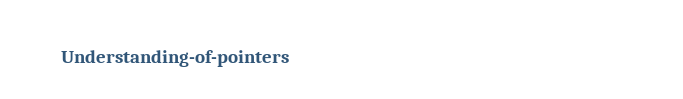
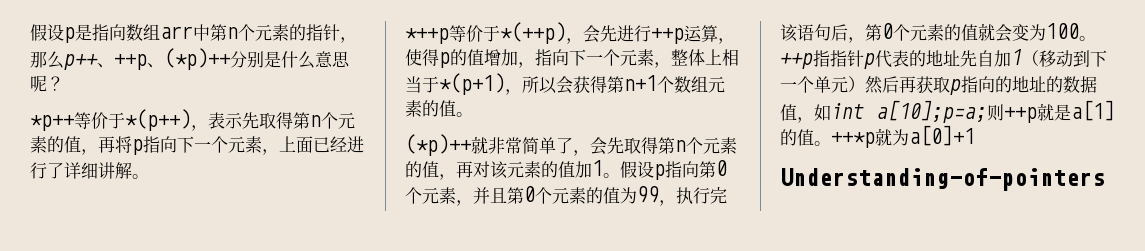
(61, 58) none -> [30,24,357,43] [30,48,350,70] [30,75,64,92] [30,109,355,131] [30,136,364,155] [30,162,149,179] [405,22,735,44] [405,49,739,68] [405,73,725,95] [405,100,473,117] [405,134,737,156] [405,160,727,180] [405,186,727,206] [780,23,1096,43] [780,49,1107,69] [780,76,1097,95] [780,100,1115,123] [780,125,975,148] 假设p是指向数组arr中第n个元素的指针，那么p++、++p、(*p)++分别是什么意思呢？ // *p++等价于*(p++)，表示先取得第n个元素的值，再将p指向下一个元素，上面已经进行了详细讲解。 // *++p等价于*(++p)，会先进行++p运算，使得p的值增加，指向下一个元素，整体上相当于*(p+1)，所以会获得第n+1个数组元素的值。 // (*p)++就非常简单了，会先取得第n个元素的值，再对该元素的值加1。假设p指向第0个元素，并且第0个元素的值为99，执行完该语句后，第0个元素的值就会变为100。++p指指针p代表的地址先自加1（移动到下一个单元）然后再获取p指向的地址的数据值，如int a[10];p=a;则++p就是a[1]的值。++*p就为a[0]+1 //

